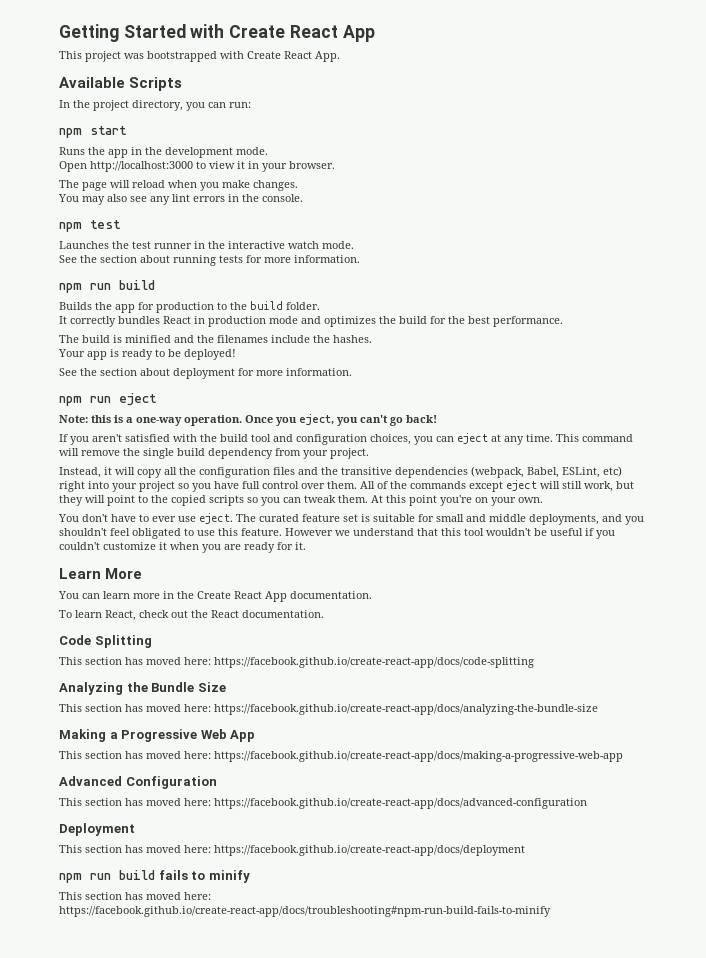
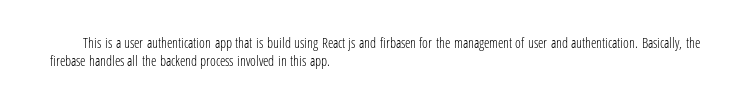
[59,24,375,42] [59,51,340,62] [59,77,183,91] [59,100,251,111] [59,126,127,138] [59,147,268,158] [59,161,335,172] [59,180,298,191] [58,194,303,205] [59,220,121,232] [59,241,354,249] [59,255,360,266] [59,280,155,293] [59,301,320,313] [59,316,563,327] [59,335,372,343] [58,349,236,360] [59,368,352,379] [59,393,157,406] [59,414,437,426] [59,433,633,445] [59,448,369,459] [59,466,622,478] [59,480,634,492] [59,495,543,506] [58,513,644,525] [59,528,615,539] [59,542,306,553] [59,568,143,579] [58,591,372,602] [59,610,324,621] [59,635,152,648] [59,657,534,668] [59,682,226,695] [59,704,598,715] [59,729,256,742] [59,751,623,762] [59,776,217,789] [59,798,587,809] [59,823,135,836] [59,845,525,856] [59,870,250,883] [59,892,211,900] [59,906,551,917] Getting Started with Create React App // This project was bootstrapped with Create React App. // Available Scripts // In the project directory, you can run: // npm start // Runs the app in the development mode. // Open http://localhost:3000 to view it in your browser. // The page will reload when you make changes. // You may also see any lint errors in the console. // npm test // Launches the test runner in the interactive watch mode. // See the section about running tests for more information. // npm run build // Builds the app for production to the build folder. // It correctly bundles React in production mode and optimizes the build for the best performance. // The build is minified and the filenames include the hashes. // Your app is ready to be deployed! // See the section about deployment for more information. // npm run eject // Note: this is a one-way operation. Once you eject, you can't go back! // If you aren't satisfied with the build tool and configuration choices, you can eject at any time. This command will remove the single build dependency from your project. // Instead, it will copy all the configuration files and the transitive dependencies (webpack, Babel, ESLint, etc) right into your project so you have full control over them. All of the commands except eject will still work, but they will point to the copied scripts so you can tweak them. At this point you're on your own. // You don't have to ever use eject. The curated feature set is suitable for small and middle deployments, and you shouldn't feel obligated to use this feature. However we understand that this tool wouldn't be useful if you couldn't customize it when you are ready for it. // Learn More // You can learn more in the Create React App documentation. // To learn React, check out the React documentation. // Code Splitting // This section has moved here: https://facebook.github.io/create-react-app/docs/code-splitting // Analyzing the Bundle Size // This section has moved here: https://facebook.github.io/create-react-app/docs/analyzing-the-bundle-size // Making a Progressive Web App // This section has moved here: https://facebook.github.io/create-react-app/docs/making-a-progressive-web-app // Advanced Configuration // This section has moved here: https://facebook.github.io/create-react-app/docs/advanced-configuration // Deployment // This section has moved here: https://facebook.github.io/create-react-app/docs/deployment // npm run build fails to minify // This section has moved here: https://facebook.github.io/create-react-app/docs/troubleshooting#npm-run-build-fails-to-minify -> [83,37,700,51] [50,55,330,69] This is a user authentication app that is build using React js and firbasen for the management of user and authentication. Basically, the firebase handles all the backend process involved in this app.

